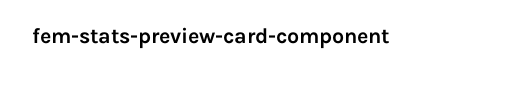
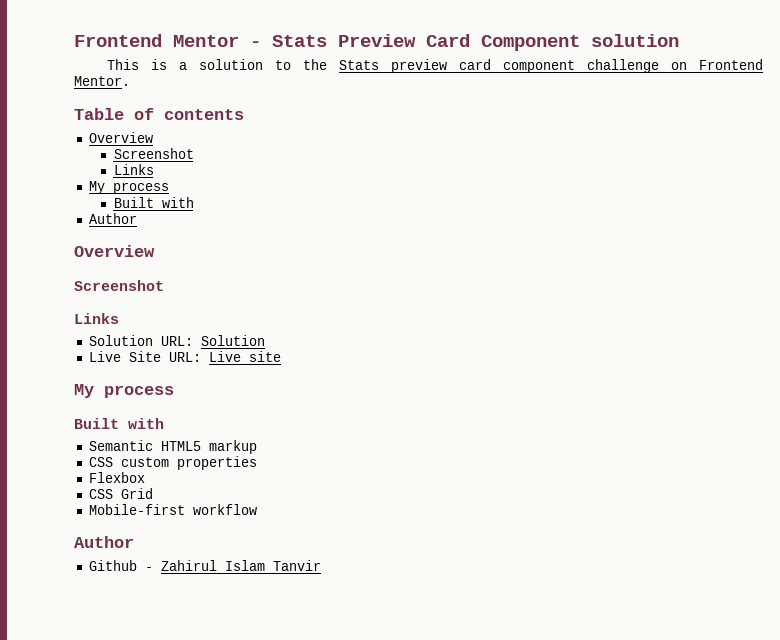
[32,27,389,49] fem-stats-preview-card-component -> [74,34,679,51] [107,59,763,73] [74,76,130,86] [74,108,244,120] [88,132,153,143] [113,148,194,159] [113,164,154,175] [88,181,169,194] [113,197,194,208] [88,213,137,224] [74,245,155,257] [74,280,164,291] [74,313,119,324] [88,335,265,346] [88,351,281,362] [74,384,174,398] [74,418,164,429] [88,440,257,454] [88,456,257,470] [88,472,145,483] [88,488,153,499] [88,504,257,515] [74,536,134,548] [88,560,321,571] Frontend Mentor - Stats Preview Card Component solution // This is a solution to the Stats preview card component challenge on Frontend Mentor. // Table of contents // Overview // Screenshot // Links // My process // Built with // Author // Overview // Screenshot // Links // Solution URL: Solution // Live Site URL: Live site // My process // Built with // Semantic HTML5 markup // CSS custom properties // Flexbox // CSS Grid // Mobile-first workflow // Author // Github - Zahirul Islam Tanvir

